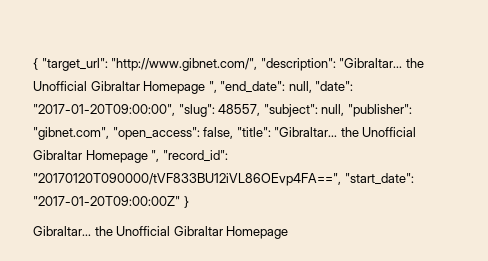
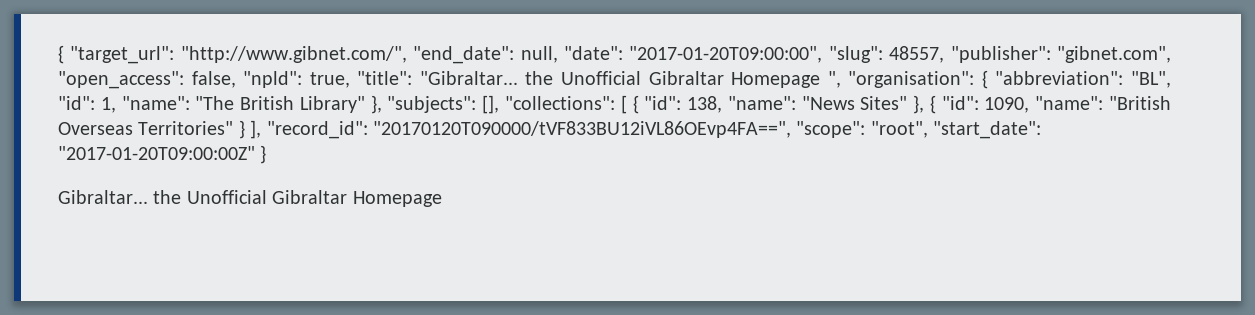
[260,58,424,71] [33,81,217,94] "description": "Gibraltar... the Unofficial Gibraltar Homepage ", -> (407, 54) none
[263,104,345,117] "subject": null, -> (945, 54) none
(234, 133) none -> [243,71,350,88] "npld": true,
[162,150,228,162] [33,173,341,186] "record_id": "20170120T090000/tVF833BU12iVL86OEvp4FA==", -> [848,70,1171,89] [58,95,1171,114] [58,120,928,139] "organisation": { "abbreviation": "BL", "id": 1, "name": "The British Library" }, "subjects": [], "collections": [ { "id": 138, "name": "News Sites" }, { "id": 1090, "name": "British Overseas Territories" } ], "record_id": "20170120T090000/tVF833BU12iVL86OEvp4FA==", "scope": "root",

